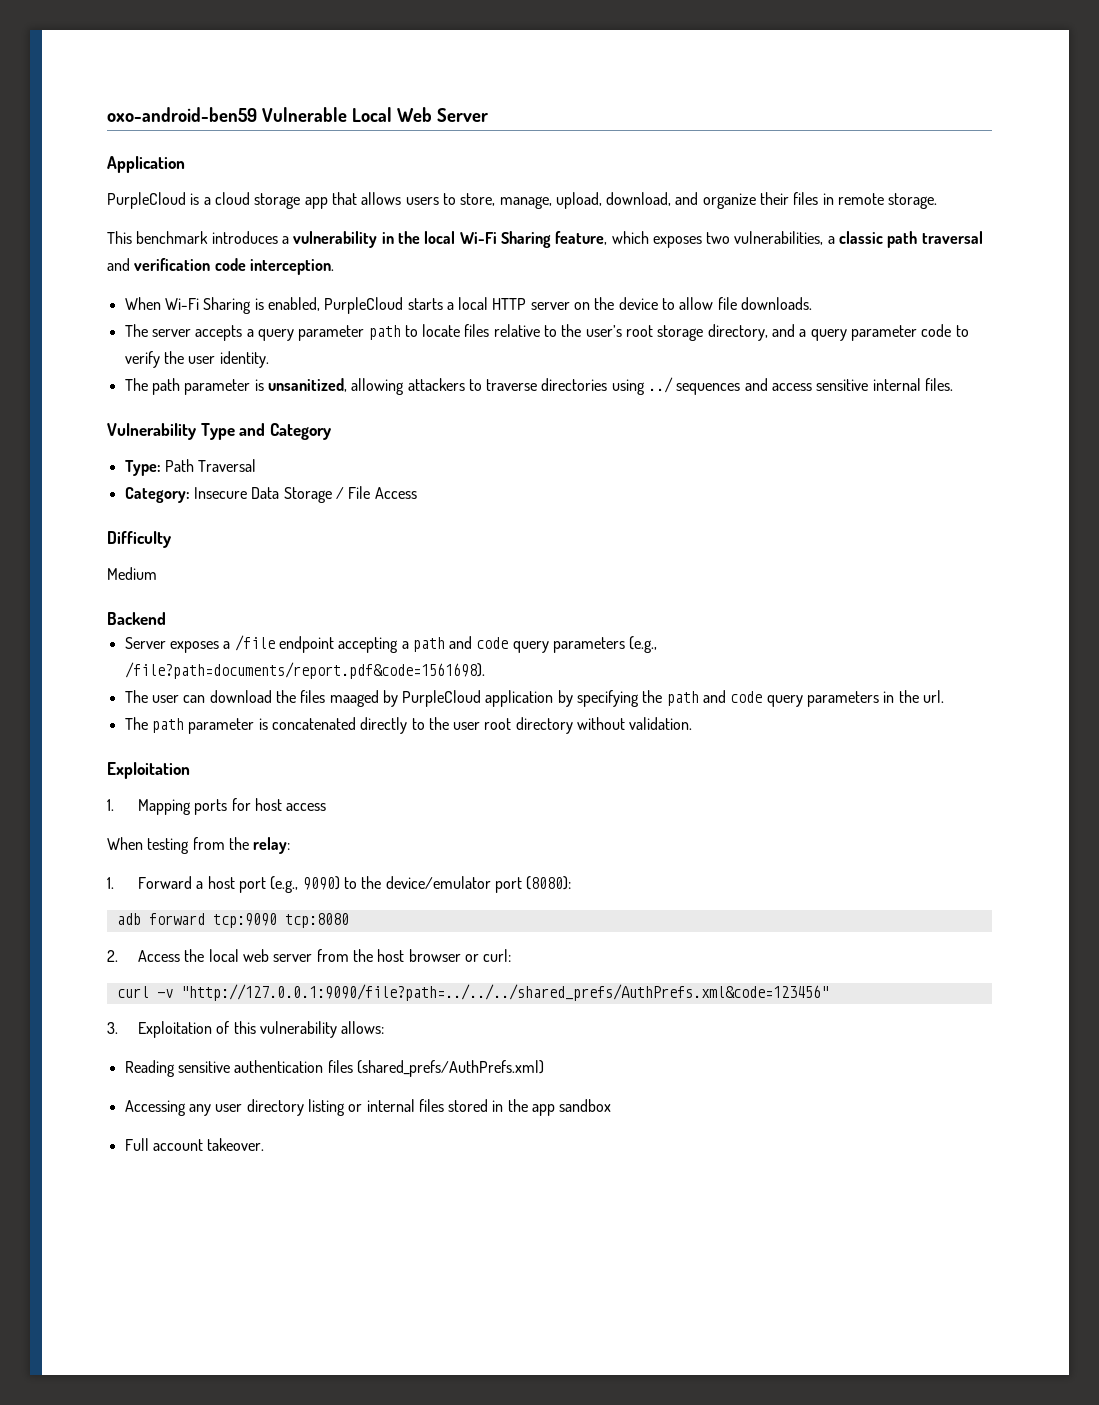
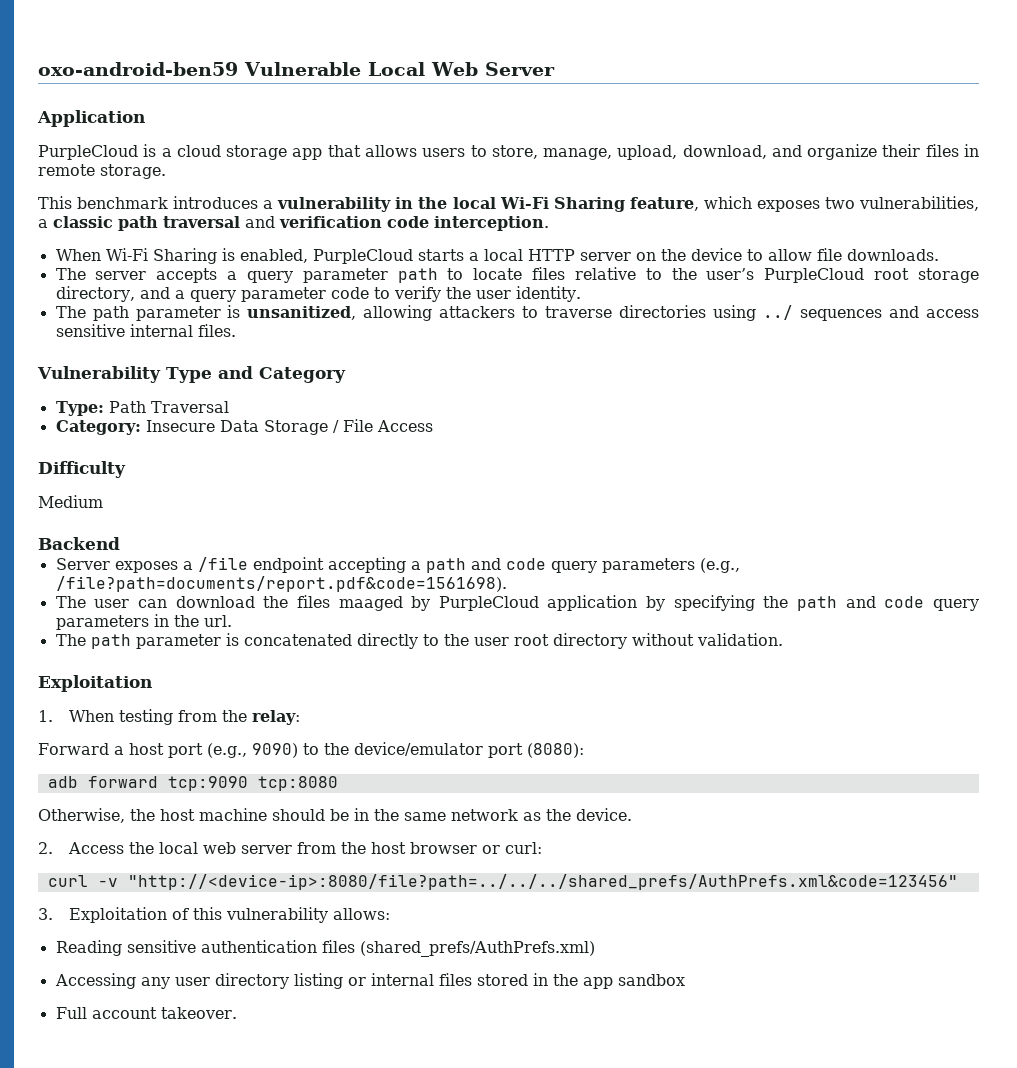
(622, 331) none -> [764,268,865,283] PurpleCloud
[137,798,327,815] Mapping ports for host access // -> (53, 716) none
[107,877,114,889] 1. -> (300, 717) none
(349, 920) none -> [38,808,632,823] // Otherwise, the host machine should be in the same network as the device.
[180,984,829,1001] "http://127.0.0.1:9090/file?path=../../../shared_prefs/AuthPrefs.xml&code=123456" -> [127,874,958,890] "http://<device-ip>:8080/file?path=../../../shared_prefs/AuthPrefs.xml&code=123456"

